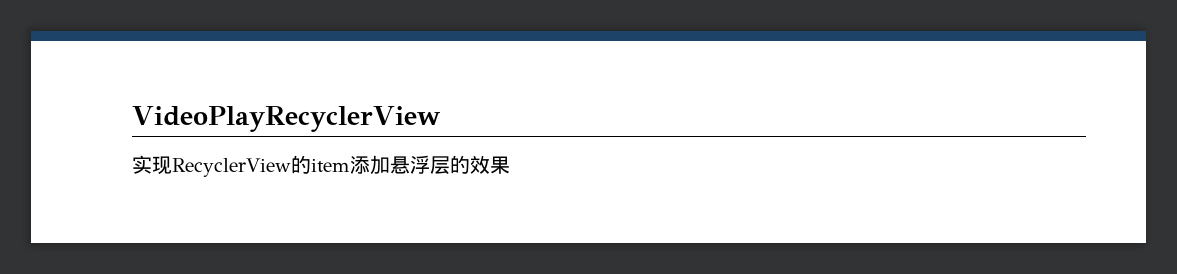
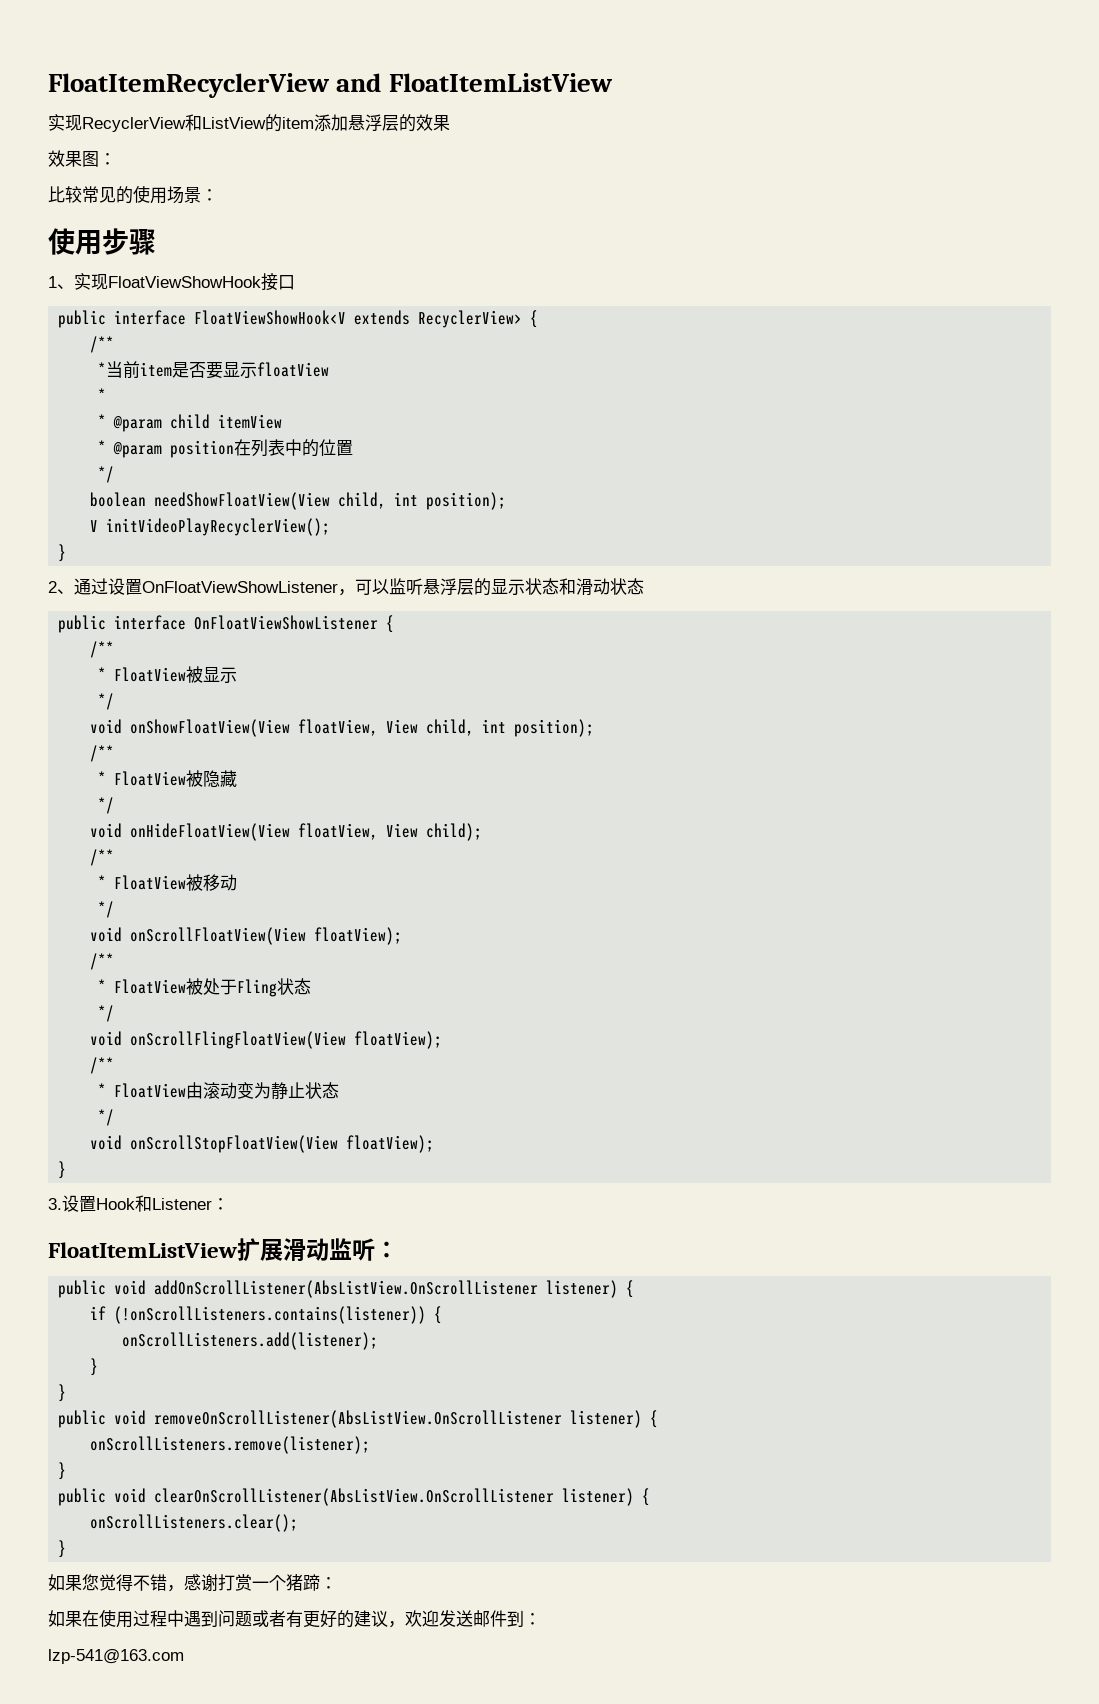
[132,106,441,132] VideoPlayRecyclerView -> [48,73,613,98] FloatItemRecyclerView and FloatItemListView
(291, 167) none -> [185,114,266,131] 和ListView
(510, 165) none -> [48,150,116,167] [48,185,218,204] [48,228,156,255] [48,273,295,291] [58,310,539,328] [90,336,115,353] [98,361,330,379] [98,388,107,402] [98,414,283,432] [98,439,354,458] [98,466,115,483] [90,492,507,510] [90,518,331,536] [58,544,67,562] [48,578,644,596] [58,615,395,633] [90,641,115,658] [98,666,238,683] [98,693,115,710] [90,719,595,737] [90,745,115,762] [98,770,238,788] [98,797,115,814] [90,823,483,841] [90,849,115,866] [98,874,238,891] [98,901,115,918] [90,927,403,945] [90,953,115,970] [98,978,312,997] [98,1005,115,1022] [90,1031,443,1049] [90,1057,115,1074] [98,1082,340,1099] [98,1109,115,1126] [90,1135,435,1153] [58,1161,67,1179] [48,1195,229,1212] [48,1238,398,1262] [58,1280,635,1298] [90,1306,443,1324] [122,1332,379,1350] [90,1358,99,1376] [58,1384,67,1402] [58,1410,659,1428] [90,1436,371,1454] [58,1462,67,1480] [58,1488,651,1506] [90,1514,299,1532] [58,1540,67,1558] [48,1574,337,1592] [48,1609,541,1628] [48,1649,184,1664] // 效果图： // 比较常见的使用场景： // 使用步骤 // 1、实现FloatViewShowHook接口 // public interface FloatViewShowHook<V extends RecyclerView> { // /** // *当前item是否要显示floatView // * // * @param child itemView // * @param position在列表中的位置 // */ // boolean needShowFloatView(View child, int position); // V initVideoPlayRecyclerView(); // } // 2、通过设置OnFloatViewShowListener，可以监听悬浮层的显示状态和滑动状态 // public interface OnFloatViewShowListener { // /** // * FloatView被显示 // */ // void onShowFloatView(View floatView, View child, int position); // /** // * FloatView被隐藏 // */ // void onHideFloatView(View floatView, View child); // /** // * FloatView被移动 // */ // void onScrollFloatView(View floatView); // /** // * FloatView被处于Fling状态 // */ // void onScrollFlingFloatView(View floatView); // /** // * FloatView由滚动变为静止状态 // */ // void onScrollStopFloatView(View floatView); // } // 3.设置Hook和Listener： // FloatItemListView扩展滑动监听： // public void addOnScrollListener(AbsListView.OnScrollListener listener) { // if (!onScrollListeners.contains(listener)) { // onScrollListeners.add(listener); // } // } // public void removeOnScrollListener(AbsListView.OnScrollListener listener) { // onScrollListeners.remove(listener); // } // public void clearOnScrollListener(AbsListView.OnScrollListener listener) { // onScrollListeners.clear(); // } // 如果您觉得不错，感谢打赏一个猪蹄： // 如果在使用过程中遇到问题或者有更好的建议，欢迎发送邮件到： // lzp-541@163.com

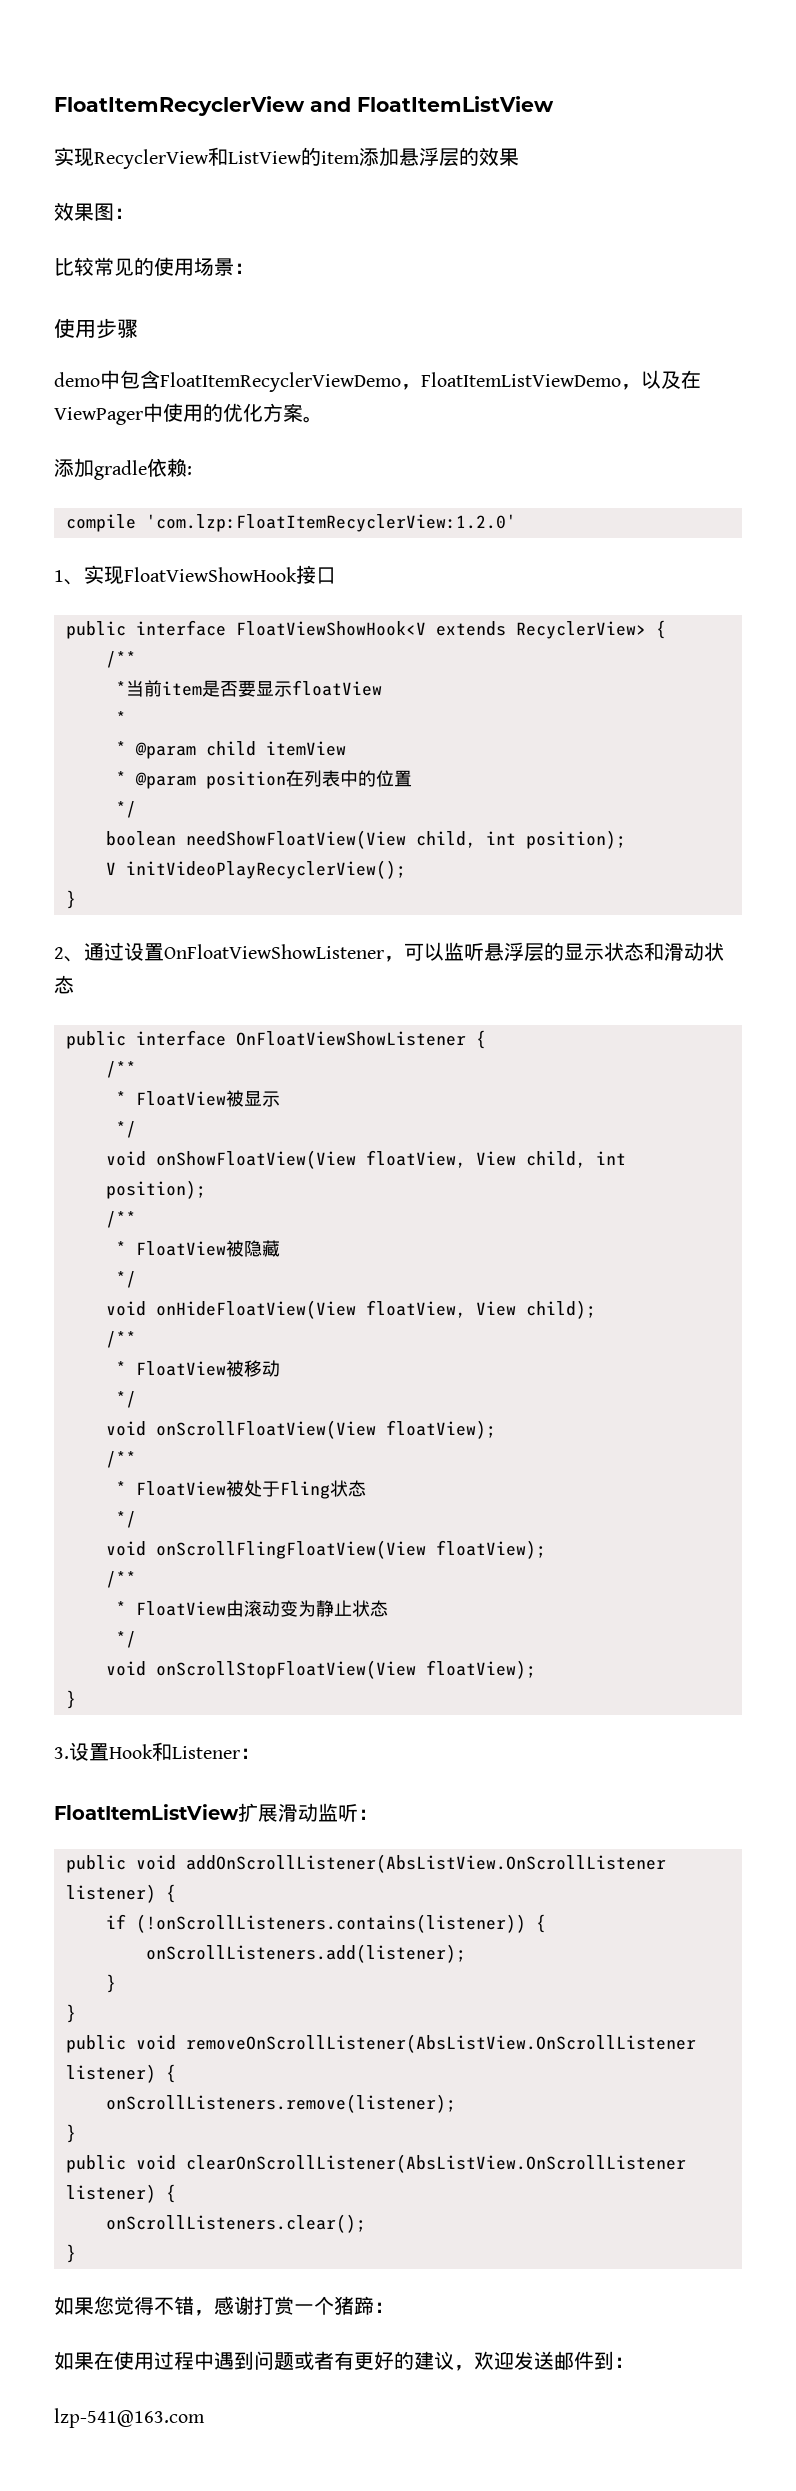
(156, 242) none -> [54,370,701,392] [54,403,323,425] [54,458,192,480] [66,514,516,532] // demo中包含FloatItemRecyclerViewDemo，FloatItemListViewDemo，以及在ViewPager中使用的优化方案。 // 添加gradle依赖: // compile 'com.lzp:FloatItemRecyclerView:1.2.0'

